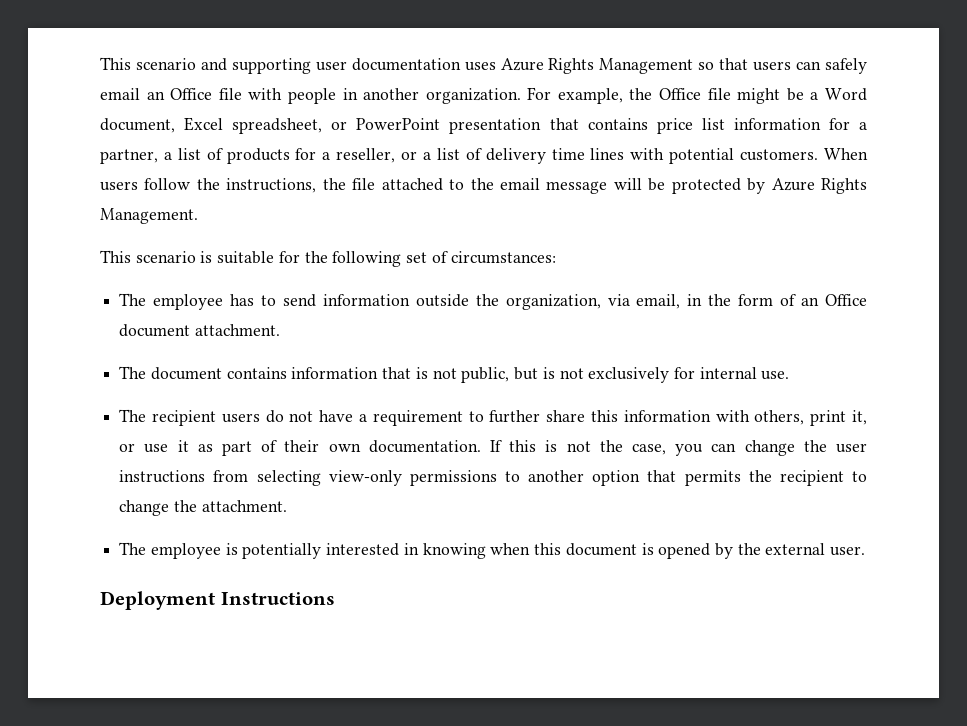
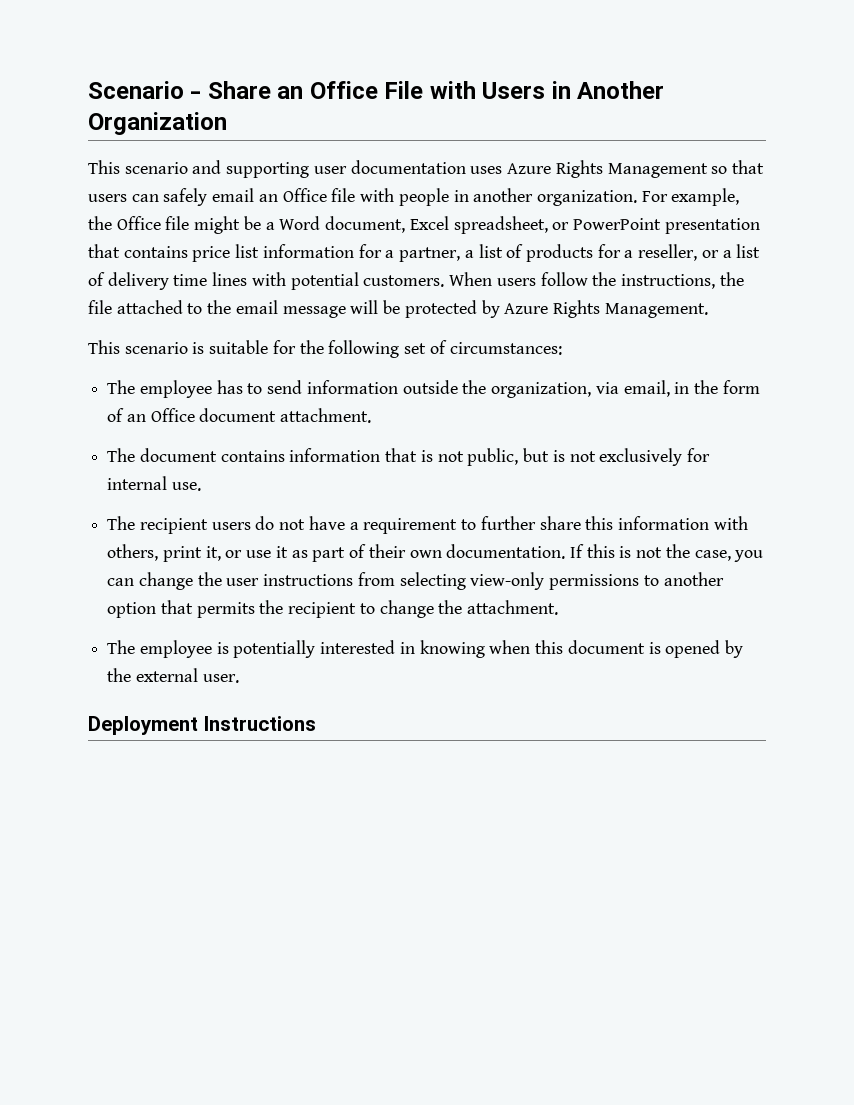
(100, 63) none -> [88,81,665,99] [88,112,227,135] Scenario - Share an Office File with Users in Another Organization //

